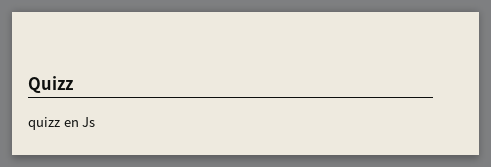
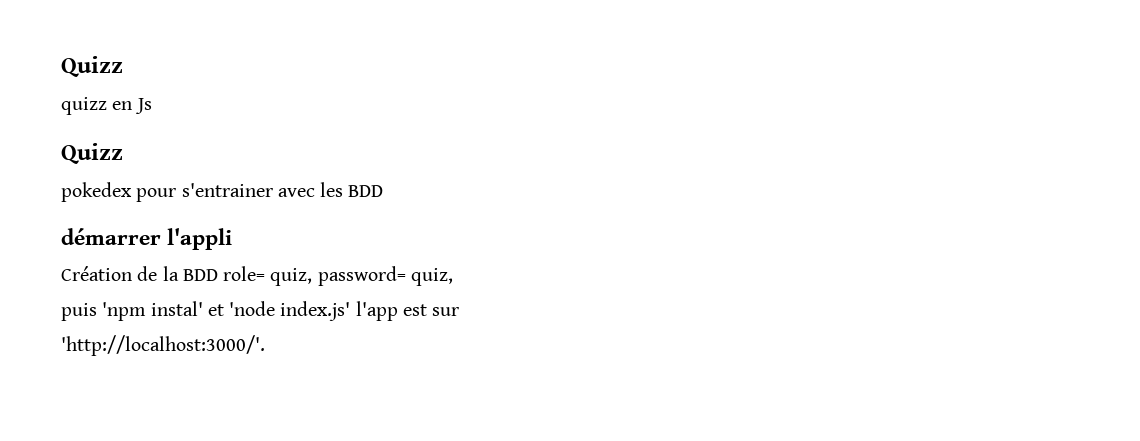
(96, 122) none -> [61,143,123,164] [61,182,384,202] [61,228,233,250] [61,266,453,286] [61,301,460,321] [61,335,265,356] // Quizz // pokedex pour s'entrainer avec les BDD // démarrer l'appli // Création de la BDD role= quiz, password= quiz, // puis 'npm instal' et 'node index.js' l'app est sur // 'http://localhost:3000/'.

